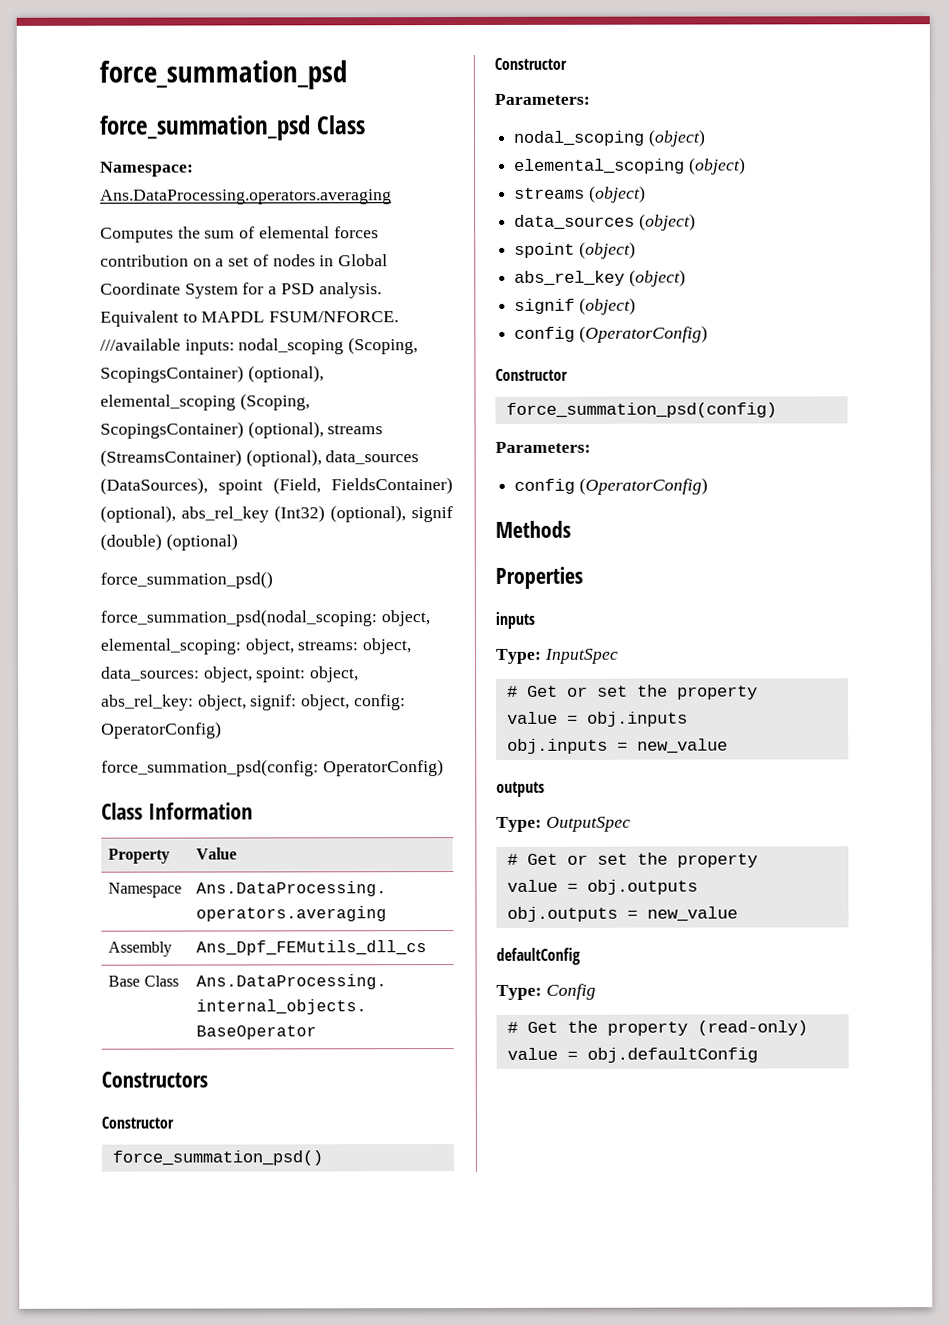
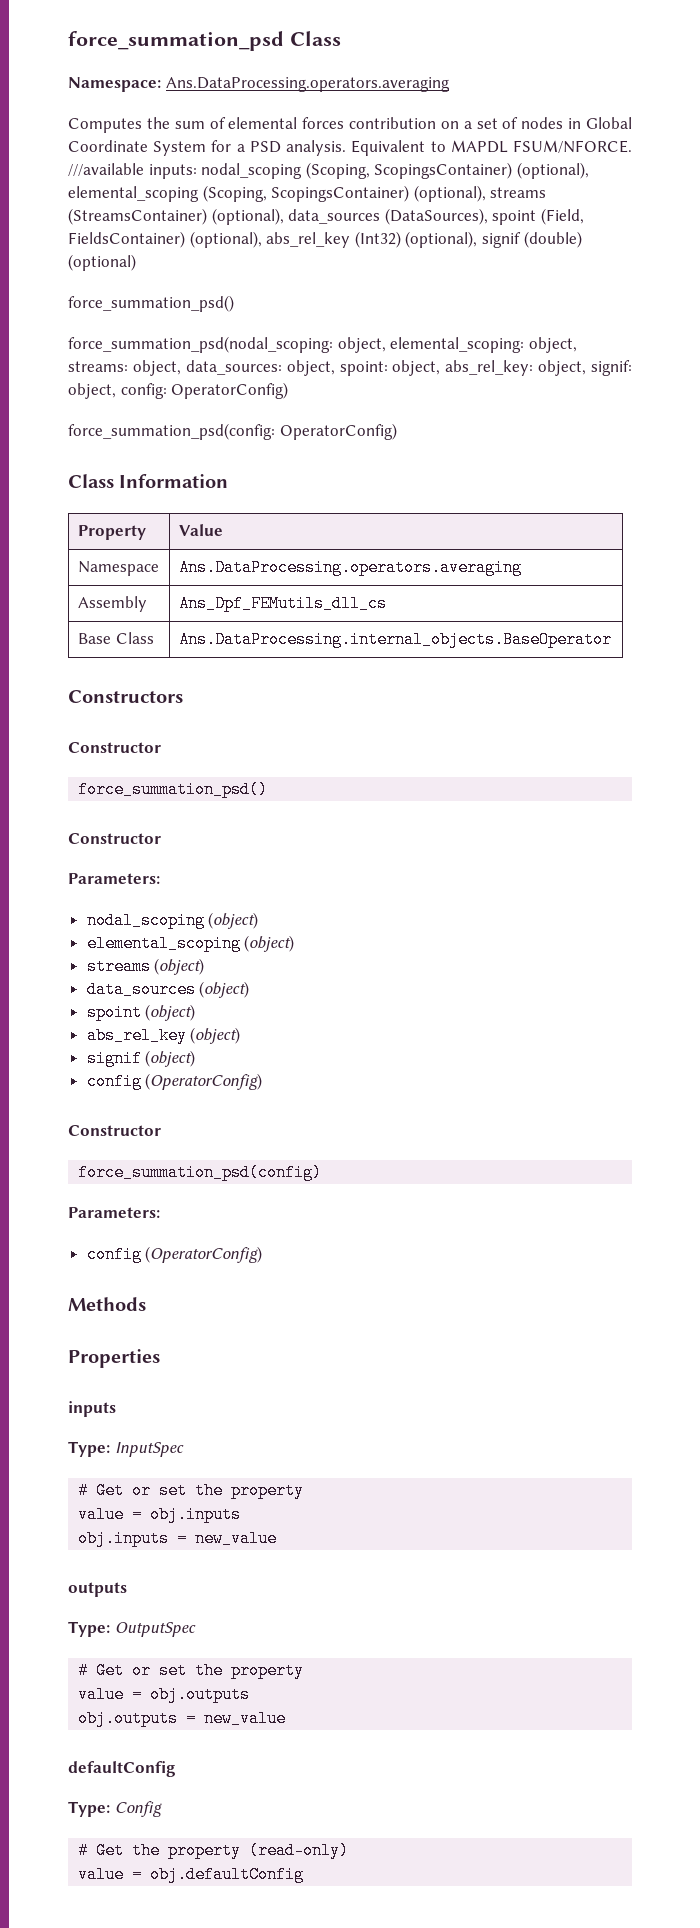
[99,60,347,90] [99,115,310,141] force_summation_psd // force_summation_psd -> [68,31,284,51] force_summation_psd

